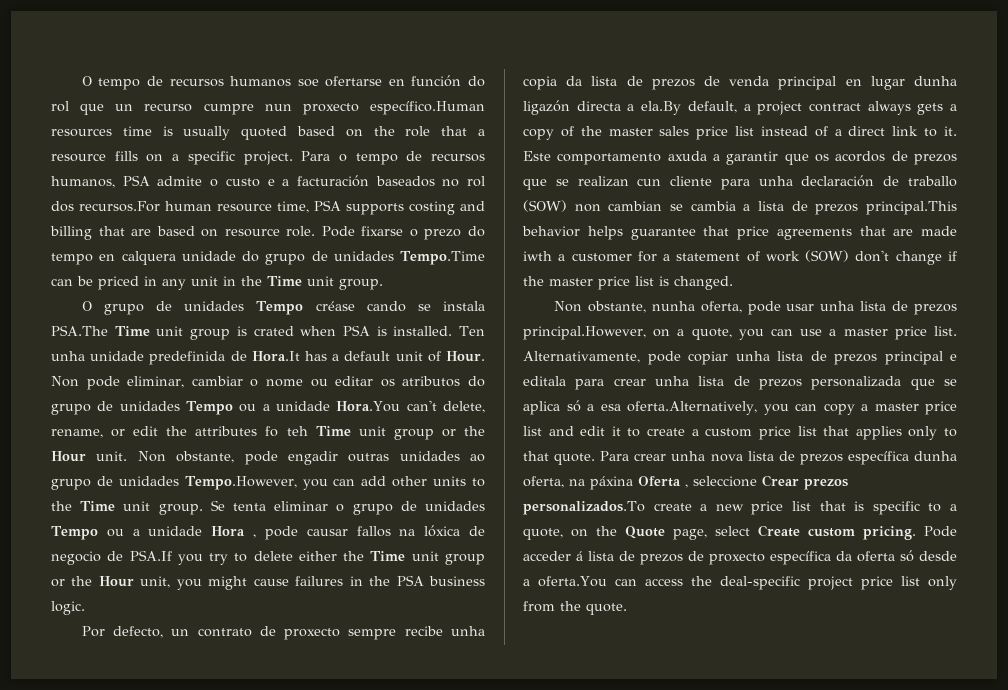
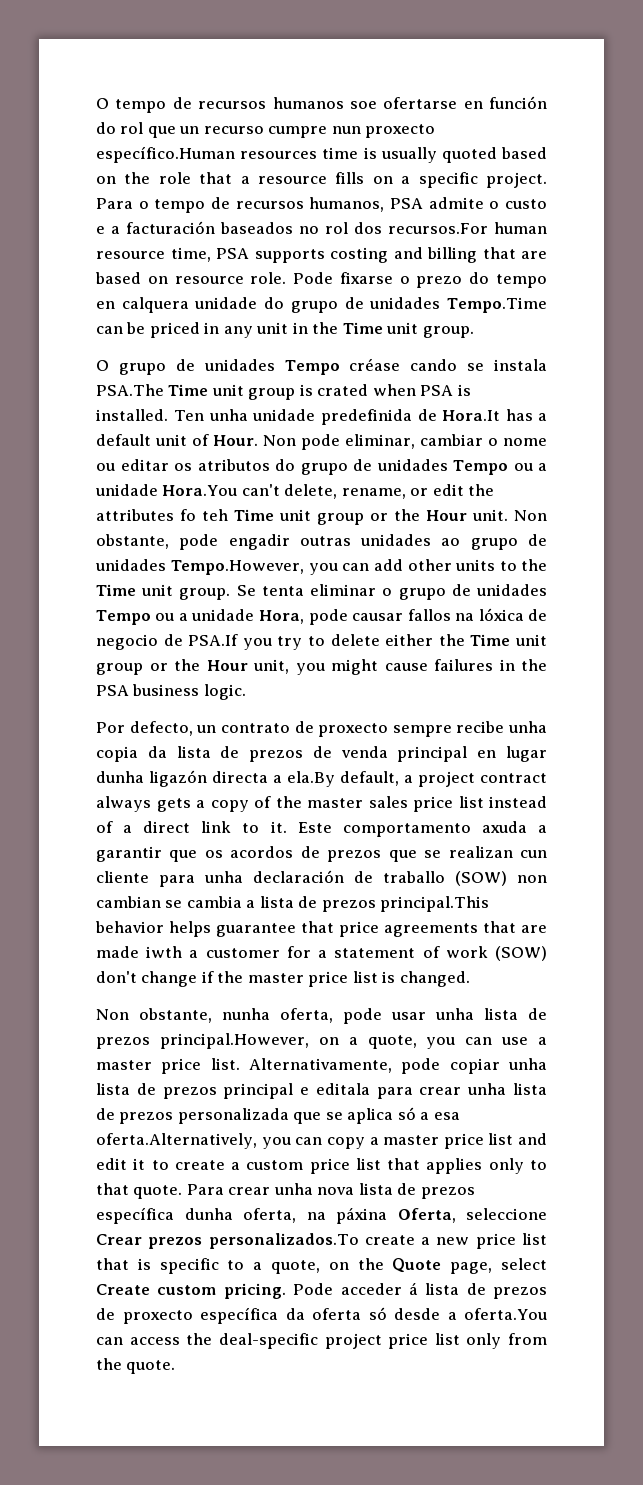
[211,526,257,538] Hora , -> [258,610,304,624] Hora,
[638,476,688,488] Oferta , -> [397,1208,456,1223] Oferta,

